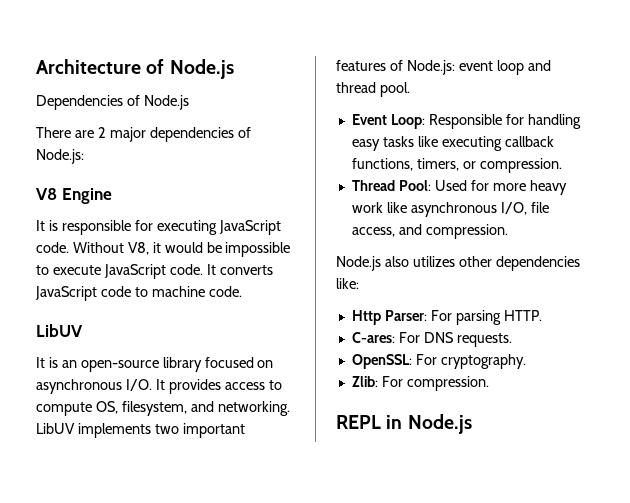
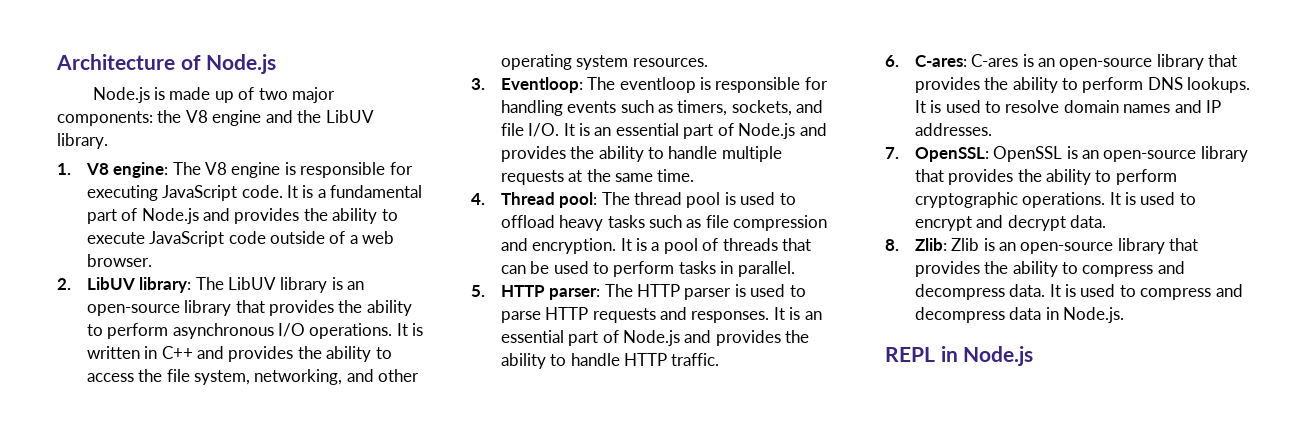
[36,95,189,110] [36,127,251,142] [36,149,84,164] [36,188,112,204] [36,220,45,231] Dependencies of Node.js // There are 2 major dependencies of Node.js: // V8 Engine // It -> [92,87,336,103] [57,110,374,126] [57,133,108,149] [57,162,281,178] Node.js is made up of two major components: the V8 engine and the LibUV library. // 1. V8 engine: The V8 engine
[72,242,291,257] [36,264,273,279] [35,286,242,301] [36,324,83,337] [36,357,274,372] [36,379,282,394] [36,401,290,416] [36,423,245,438] [336,60,551,75] [336,82,410,97] [351,114,581,129] [351,136,554,151] [351,158,562,173] [351,180,567,195] [351,202,549,217] [351,224,508,239] [336,256,580,271] [336,278,359,289] [351,310,542,325] [351,332,512,347] [351,354,526,369] [351,376,489,391] Without V8, it would be impossible to execute JavaScript code. It converts JavaScript code to machine code. // LibUV // It is an open-source library focused on asynchronous I/O. It provides access to compute OS, filesystem, and networking. LibUV implements two important features of Node.js: event loop and thread pool. // Event Loop: Responsible for handling easy tasks like executing callback functions, timers, or compression. // Thread Pool: Used for more heavy work like asynchronous I/O, file access, and compression. // Node.js also utilizes other dependencies like: // Http Parser: For parsing HTTP. // C-ares: For DNS requests. // OpenSSL: For cryptography. // Zlib: For compression. -> [287,185,423,198] [86,208,398,224] [86,231,395,247] [86,254,152,267] [57,277,365,293] [86,300,412,316] [86,323,424,339] [86,346,392,362] [86,369,420,385] [500,54,708,70] [471,77,828,93] [500,100,824,116] [500,123,827,139] [500,146,782,162] [500,169,695,185] [471,192,796,208] [500,215,828,231] [500,238,812,254] [500,261,795,277] [471,284,806,300] [500,307,822,323] [500,330,810,346] [500,353,720,369] [885,54,1238,70] [914,77,1251,93] [914,100,1222,113] [914,123,992,136] [885,146,1248,162] [914,169,1177,185] [914,192,1196,208] [914,215,1107,231] [885,238,1199,254] [914,261,1185,277] [914,284,1243,300] [914,307,1125,323] It is a fundamental part of Node.js and provides the ability to execute JavaScript code outside of a web browser. // 2. LibUV library: The LibUV library is an open-source library that provides the ability to perform asynchronous I/O operations. It is written in C++ and provides the ability to access the file system, networking, and other operating system resources. // 3. Eventloop: The eventloop is responsible for handling events such as timers, sockets, and file I/O. It is an essential part of Node.js and provides the ability to handle multiple requests at the same time. // 4. Thread pool: The thread pool is used to offload heavy tasks such as file compression and encryption. It is a pool of threads that can be used to perform tasks in parallel. // 5. HTTP parser: The HTTP parser is used to parse HTTP requests and responses. It is an essential part of Node.js and provides the ability to handle HTTP traffic. // 6. C-ares: C-ares is an open-source library that provides the ability to perform DNS lookups. It is used to resolve domain names and IP addresses. // 7. OpenSSL: OpenSSL is an open-source library that provides the ability to perform cryptographic operations. It is used to encrypt and decrypt data. // 8. Zlib: Zlib is an open-source library that provides the ability to compress and decompress data. It is used to compress and decompress data in Node.js.

